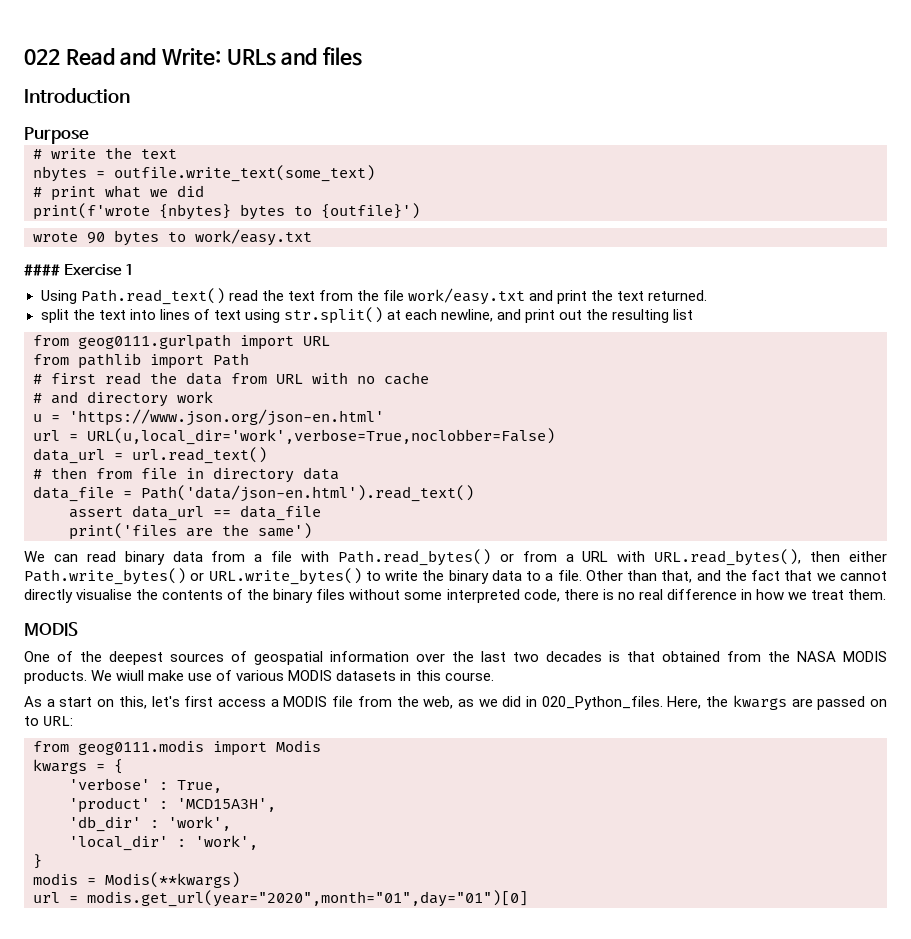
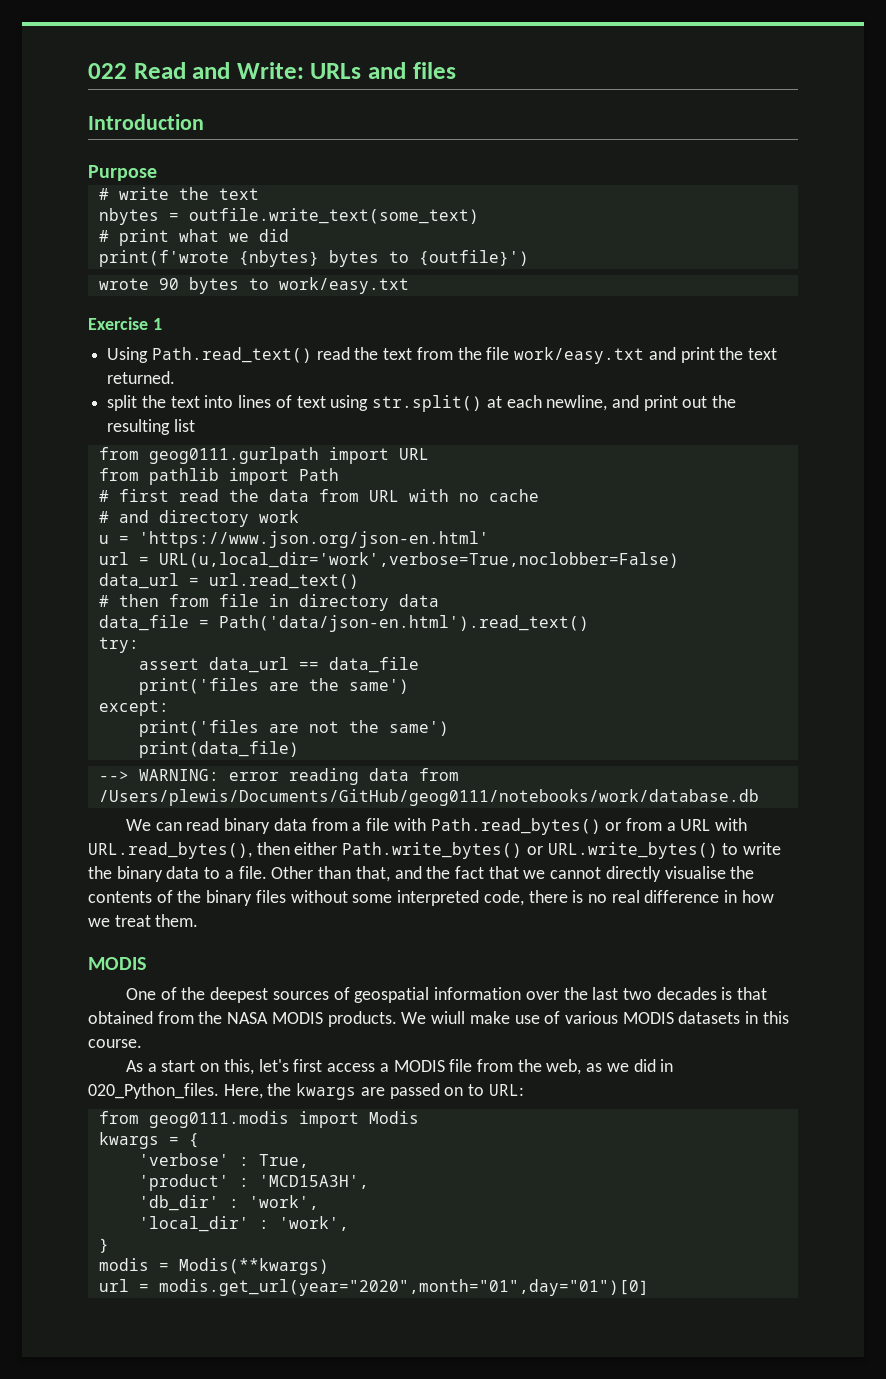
[24,264,60,276] #### -> (409, 285) none
(474, 493) none -> [98,637,139,653] // try:
(312, 531) none -> [98,700,169,716] [138,720,449,737] [138,741,299,758] [98,768,459,785] [98,789,759,806] // except: // print('files are not the same') // print(data_file) // --> WARNING: error reading data from /Users/plewis/Documents/GitHub/geog0111/notebooks/work/database.db

